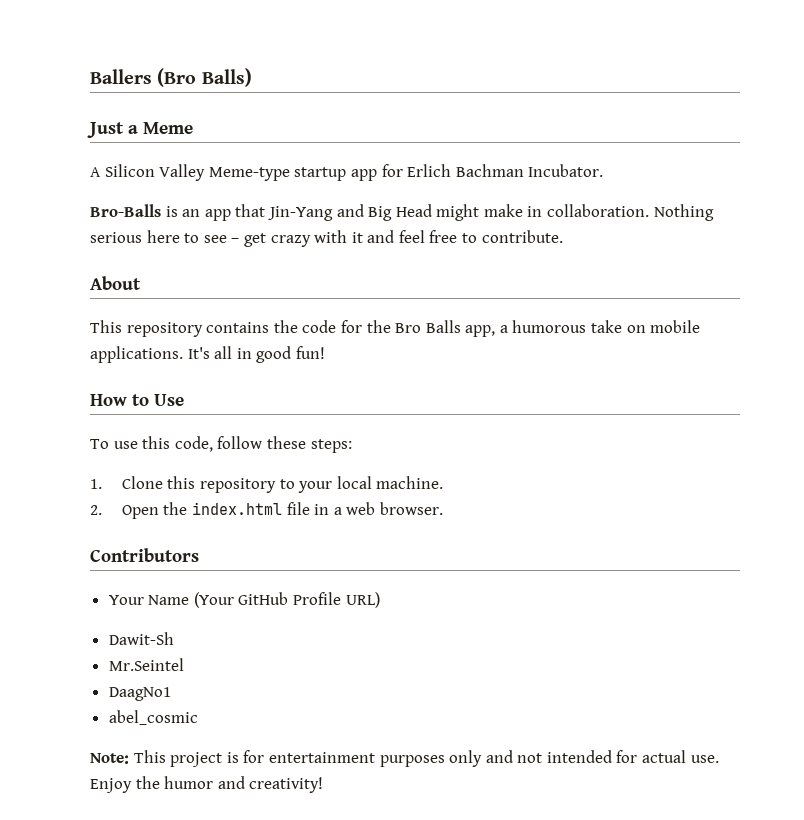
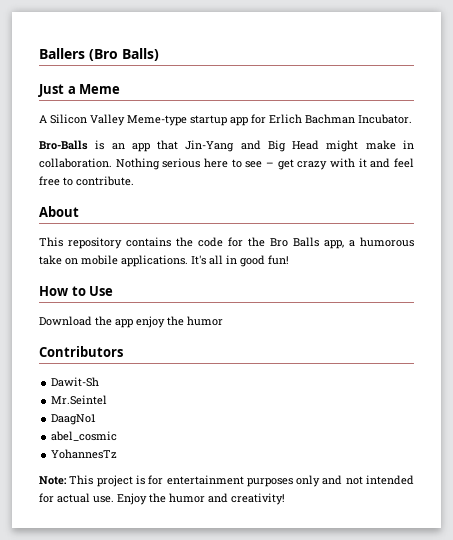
[90,436,352,453] [90,476,444,493] [90,502,444,519] [90,548,199,562] [108,592,380,608] To use this code, follow these steps: // 1. Clone this repository to your local machine. // 2. Open the index.html file in a web browser. // Contributors // Your Name (Your GitHub Profile URL) -> [39,316,223,328] [39,346,123,357] Download the app enjoy the humor // Contributors
(198, 717) none -> [51,449,118,459] // YohannesTz

